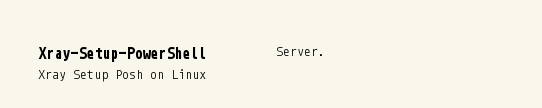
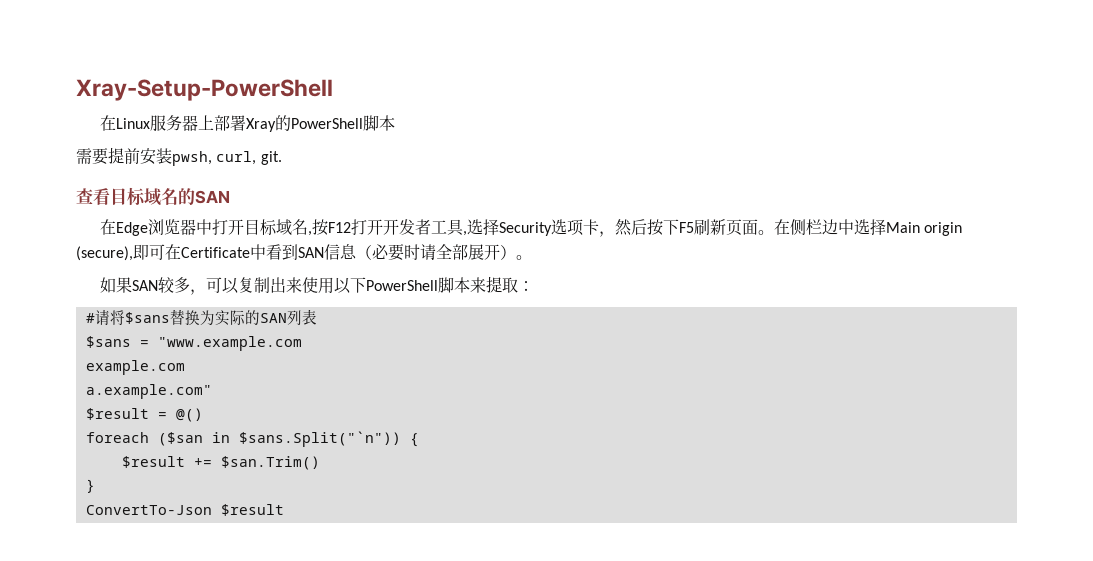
[38,69,206,82] [276,47,325,56] Xray Setup Posh on Linux Server. -> [99,115,395,132] [76,147,282,166] [76,187,230,206] [99,219,963,237] [76,244,532,261] [99,276,534,295] [85,309,317,326] [85,336,302,351] [85,360,185,375] [85,384,212,399] [85,408,203,422] [85,431,419,447] [121,456,320,470] [85,479,95,493] [85,504,284,516] 在Linux服务器上部署Xray的PowerShell脚本 // 需要提前安装pwsh, curl, git. // 查看目标域名的SAN // 在Edge浏览器中打开目标域名,按F12打开开发者工具,选择Security选项卡，然后按下F5刷新页面。在侧栏边中选择Main origin (secure),即可在Certificate中看到SAN信息（必要时请全部展开）。 // 如果SAN较多，可以复制出来使用以下PowerShell脚本来提取： // #请将$sans替换为实际的SAN列表 // $sans = "www.example.com // example.com // a.example.com" // $result = @() // foreach ($san in $sans.Split("`n")) { // $result += $san.Trim() // } // ConvertTo-Json $result

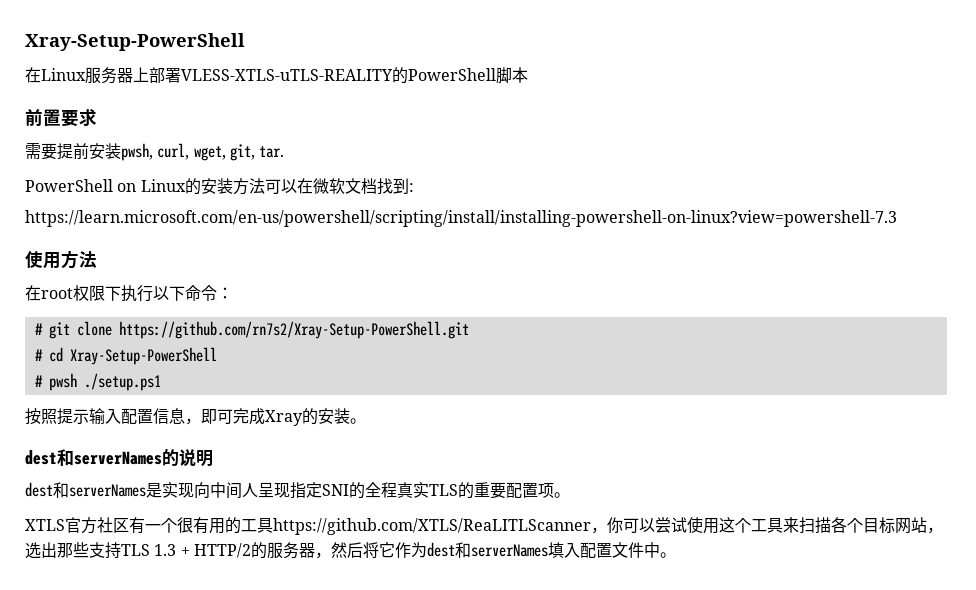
[245,118,276,132] Xray -> [181,69,393,81] VLESS-XTLS-uTLS-REALITY
(395, 123) none -> [25,108,97,127] // 前置要求
[260,151,282,165] [76,187,230,206] [99,219,963,237] [76,244,532,261] [99,276,534,295] [85,309,317,326] [85,336,302,351] [85,360,185,375] [85,384,212,399] [85,408,203,422] [85,431,419,447] [121,456,320,470] [85,479,95,493] [85,504,284,516] git. // 查看目标域名的SAN // 在Edge浏览器中打开目标域名,按F12打开开发者工具,选择Security选项卡，然后按下F5刷新页面。在侧栏边中选择Main origin (secure),即可在Certificate中看到SAN信息（必要时请全部展开）。 // 如果SAN较多，可以复制出来使用以下PowerShell脚本来提取： // #请将$sans替换为实际的SAN列表 // $sans = "www.example.com // example.com // a.example.com" // $result = @() // foreach ($san in $sans.Split("`n")) { // $result += $san.Trim() // } // ConvertTo-Json $result -> [193,144,285,161] [25,178,414,195] [25,210,897,227] [25,250,97,269] [25,285,233,302] [34,321,469,339] [34,347,217,365] [34,373,161,391] [25,408,366,426] [25,449,213,467] [25,482,570,499] [25,517,943,535] [25,542,676,559] wget, git, tar. // PowerShell on Linux的安装方法可以在微软文档找到: // https://learn.microsoft.com/en-us/powershell/scripting/install/installing-powershell-on-linux?view=powershell-7.3 // 使用方法 // 在root权限下执行以下命令： // # git clone https://github.com/rn7s2/Xray-Setup-PowerShell.git // # cd Xray-Setup-PowerShell // # pwsh ./setup.ps1 // 按照提示输入配置信息，即可完成Xray的安装。 // dest和serverNames的说明 // dest和serverNames是实现向中间人呈现指定SNI的全程真实TLS的重要配置项。 // XTLS官方社区有一个很有用的工具https://github.com/XTLS/ReaLITLScanner，你可以尝试使用这个工具来扫描各个目标网站，选出那些支持TLS 1.3 + HTTP/2的服务器，然后将它作为dest和serverNames填入配置文件中。

